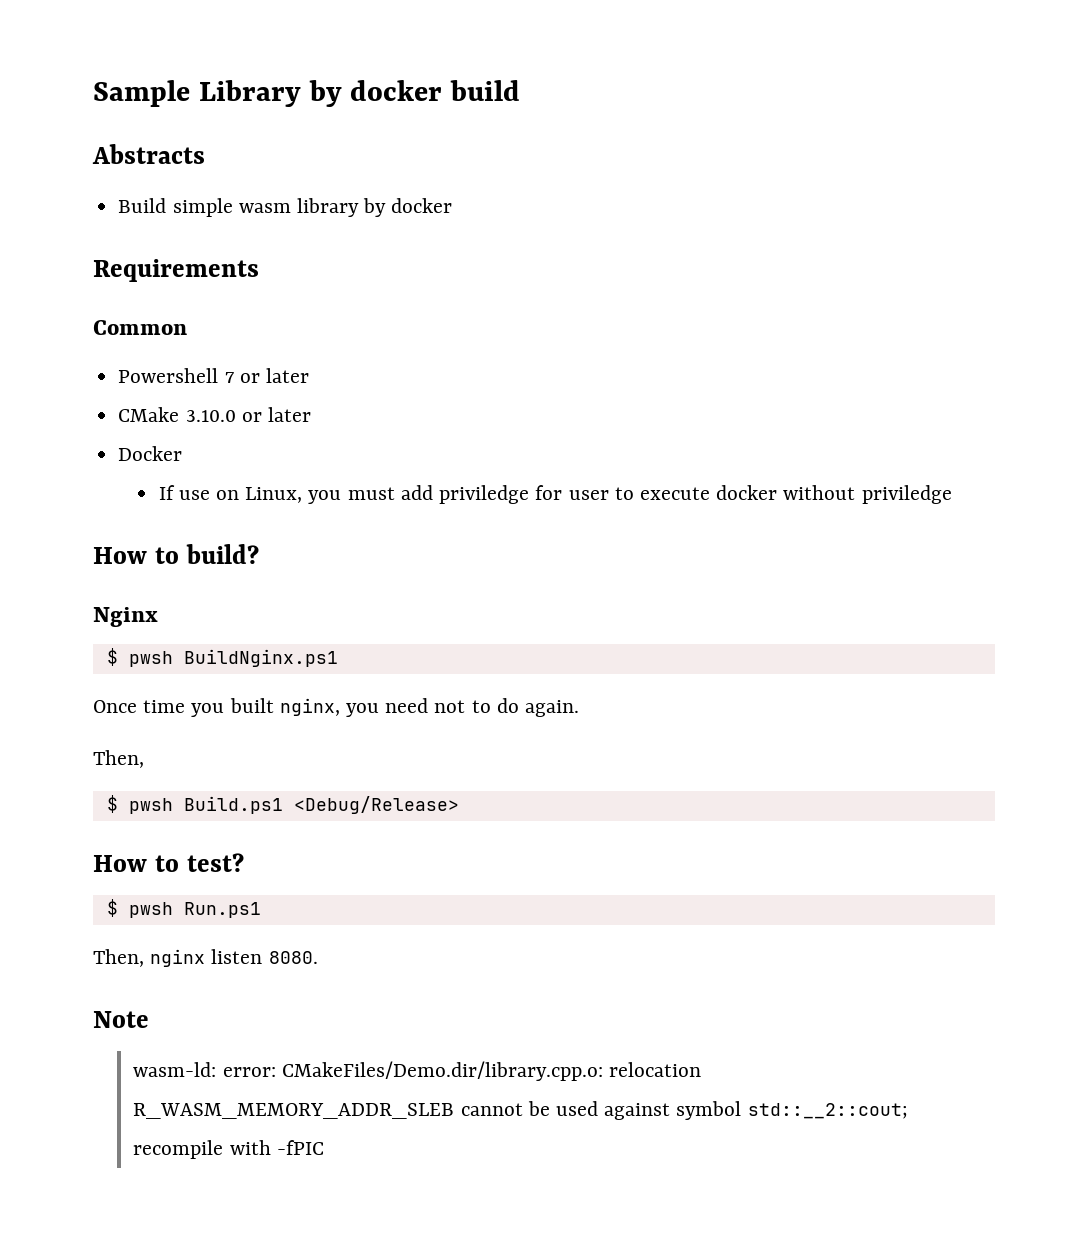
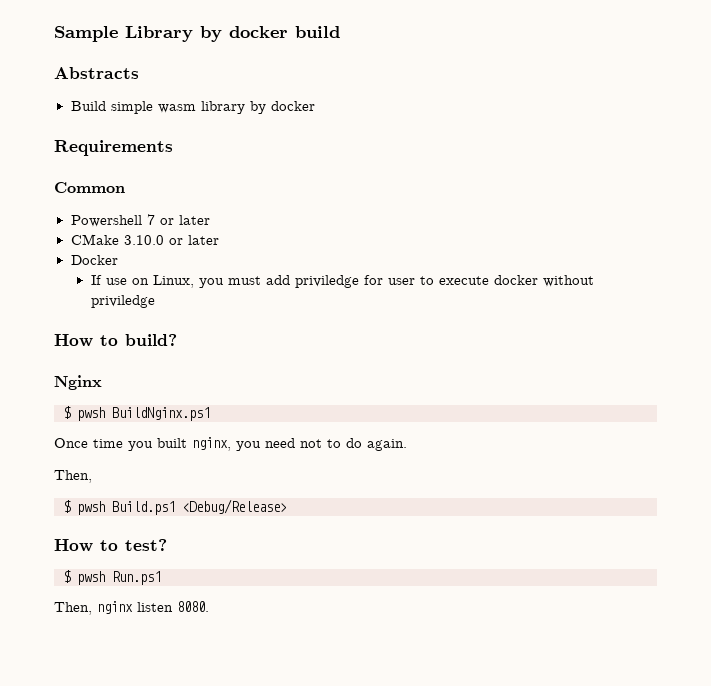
[93,1011,149,1028] [133,1061,701,1081] [133,1101,908,1120] [133,1140,324,1159] // Note // wasm-ld: error: CMakeFiles/Demo.dir/library.cpp.o: relocation R_WASM_MEMORY_ADDR_SLEB cannot be used against symbol std::__2::cout; recompile with -fPIC -> (209, 606) none

